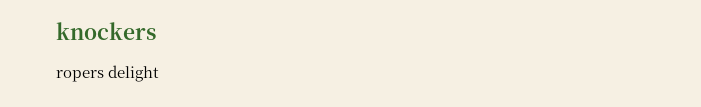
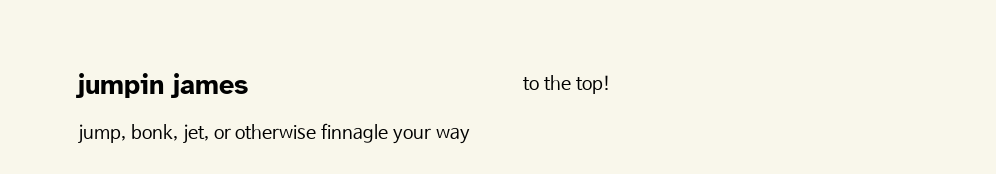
[56,22,156,40] [56,65,160,82] knockers // ropers delight -> [76,73,248,98] [78,123,471,144] [523,75,611,94] jumpin james // jump, bonk, jet, or otherwise finnagle your way to the top!

